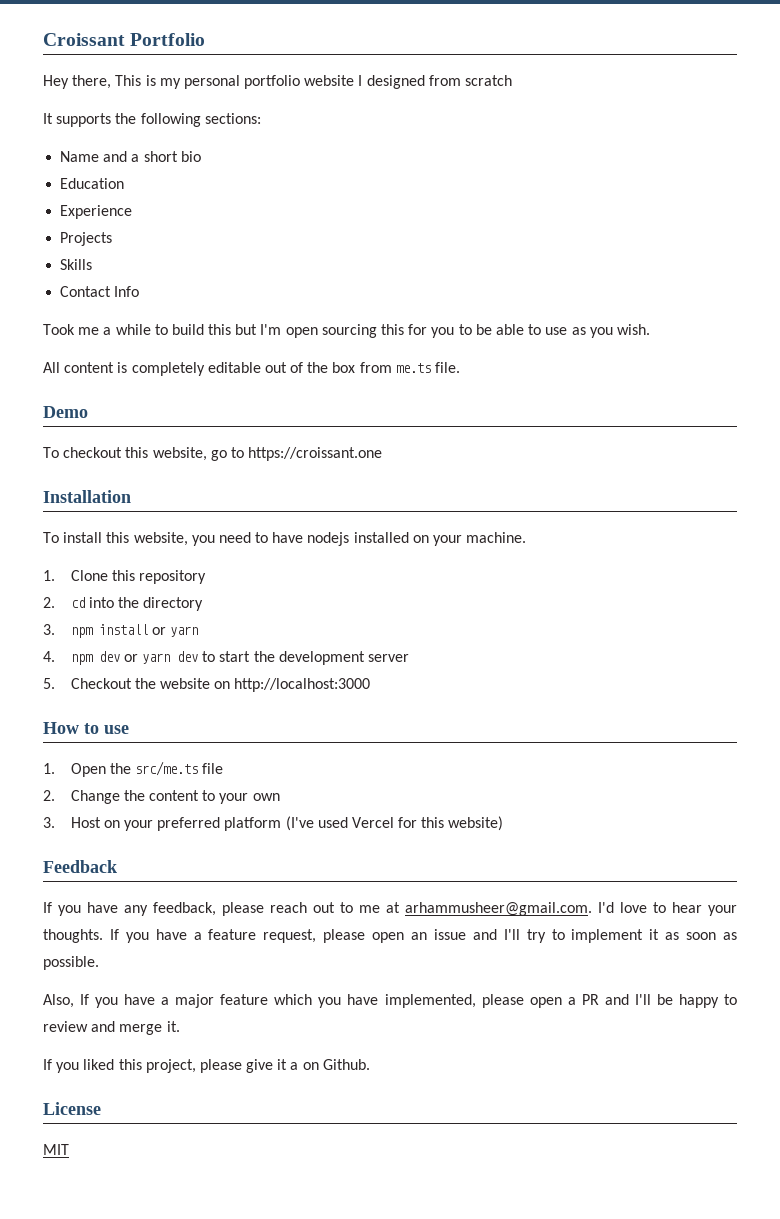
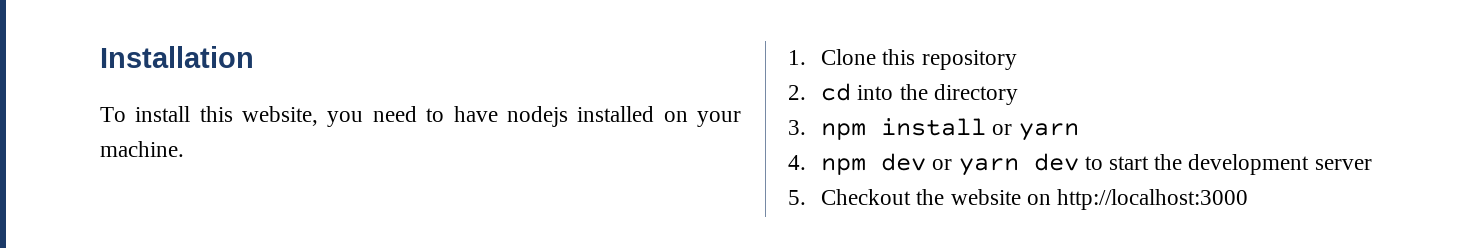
[43,33,206,46] [43,75,513,89] [43,113,261,127] [60,151,201,162] [60,178,125,189] [60,205,133,219] [60,232,113,246] [60,259,93,270] [60,286,140,297] [43,324,650,338] [43,362,461,376] [43,406,88,418] [43,447,383,461] Croissant Portfolio // Hey there, This is my personal portfolio website I designed from scratch // It supports the following sections: // Name and a short bio // Education // Experience // Projects // Skills // Contact Info // Took me a while to build this but I'm open sourcing this for you to be able to use as you wish. // All content is completely editable out of the box from me.ts file. // Demo // To checkout this website, go to https://croissant.one // -> (100, 57) none
[43,722,129,734] [43,761,224,777] [43,790,280,804] [43,816,504,831] [43,860,117,873] [43,902,737,916] [43,929,738,943] [43,956,99,970] [43,994,738,1008] [43,1021,180,1035] [43,1059,370,1073] [43,1102,101,1115] [43,1144,69,1155] // How to use // 1. Open the src/me.ts file // 2. Change the content to your own // 3. Host on your preferred platform (I've used Vercel for this website) // Feedback // If you have any feedback, please reach out to me at arhammusheer@gmail.com. I'd love to hear your thoughts. If you have a feature request, please open an issue and I'll try to implement it as soon as possible. // Also, If you have a major feature which you have implemented, please open a PR and I'll be happy to review and merge it. // If you liked this project, please give it a on Github. // License // MIT -> (1249, 199) none

